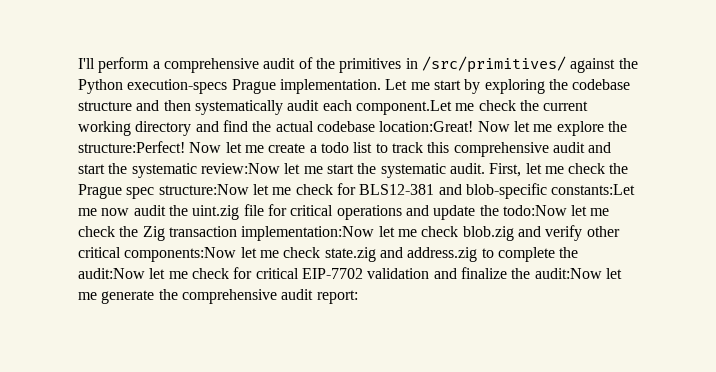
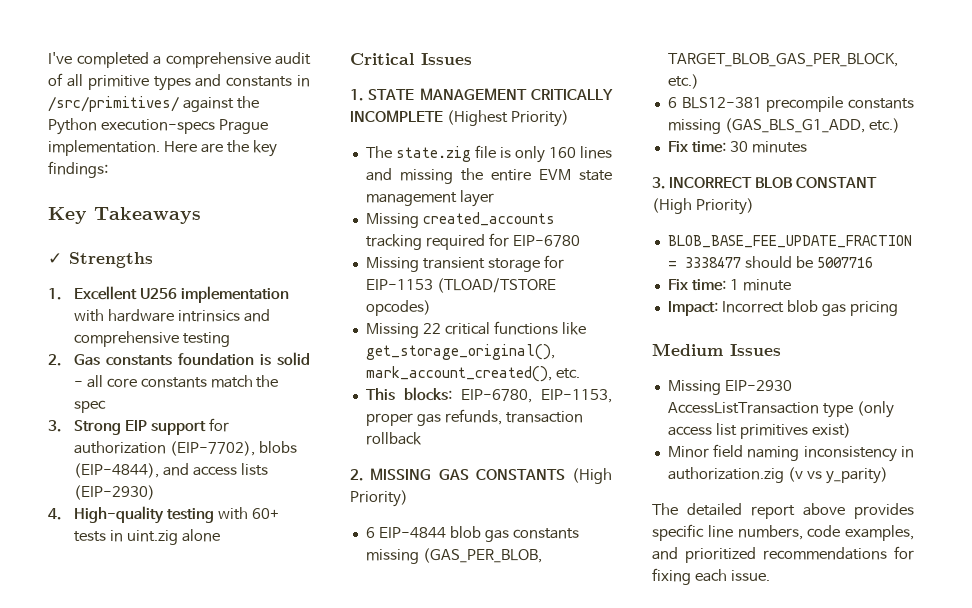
[78,57,150,73] I'll perform -> [48,52,149,68] I've completed
[315,58,402,73] the primitives -> [66,74,293,91] all primitive types and constants
[385,79,631,94] [78,100,589,115] [78,120,627,136] [78,141,612,157] [78,163,629,178] [78,183,636,199] [78,204,610,220] [78,225,620,241] [78,247,579,262] [78,267,622,279] [78,289,358,304] Let me start by exploring the codebase structure and then systematically audit each component.Let me check the current working directory and find the actual codebase location:Great! Now let me explore the structure:Perfect! Now let me create a todo list to track this comprehensive audit and start the systematic review:Now let me start the systematic audit. First, let me check the Prague spec structure:Now let me check for BLS12-381 and blob-specific constants:Let me now audit the uint.zig file for critical operations and update the todo:Now let me check the Zig transaction implementation:Now let me check blob.zig and verify other critical components:Now let me check state.zig and address.zig to complete the audit:Now let me check for critical EIP-7702 validation and finalize the audit:Now let me generate the comprehensive audit report: -> [163,140,277,157] [48,161,108,178] [48,207,201,224] [48,252,153,268] [48,286,289,303] [73,309,270,322] [73,331,230,347] [48,352,310,366] [73,375,279,388] [73,400,106,413] [48,418,229,435] [73,441,297,456] [73,463,268,478] [73,485,155,500] [48,506,279,524] [73,529,220,545] [350,53,472,65] [350,88,614,101] [350,110,569,127] [365,145,612,163] [365,168,612,184] [365,190,494,207] [365,212,555,228] [365,233,580,250] [365,255,564,272] [365,278,556,293] [365,300,431,316] [365,321,586,338] [365,344,555,360] [365,366,580,382] [365,387,612,403] [365,409,583,426] [365,432,422,445] [350,468,612,484] [350,490,408,507] [365,526,579,542] [365,548,542,564] [667,53,898,67] [667,74,699,89] [667,96,914,112] [667,118,900,134] [667,141,807,153] [652,177,877,189] [652,198,754,215] [667,235,912,248] [667,256,873,268] [667,279,791,291] [667,300,898,316] [652,343,781,356] [667,380,792,395] [667,401,894,418] [667,423,851,439] [667,444,914,462] [667,467,888,484] [652,503,914,519] [652,524,914,541] [652,546,914,563] [652,568,770,585] Here are the key findings: // Key Takeaways // ✓ Strengths // 1. Excellent U256 implementation with hardware intrinsics and comprehensive testing // 2. Gas constants foundation is solid - all core constants match the spec // 3. Strong EIP support for authorization (EIP-7702), blobs (EIP-4844), and access lists (EIP-2930) // 4. High-quality testing with 60+ tests in uint.zig alone // Critical Issues // 1. STATE MANAGEMENT CRITICALLY INCOMPLETE (Highest Priority) // The state.zig file is only 160 lines and missing the entire EVM state management layer // Missing created_accounts tracking required for EIP-6780 // Missing transient storage for EIP-1153 (TLOAD/TSTORE opcodes) // Missing 22 critical functions like get_storage_original(), mark_account_created(), etc. // This blocks: EIP-6780, EIP-1153, proper gas refunds, transaction rollback // 2. MISSING GAS CONSTANTS (High Priority) // 6 EIP-4844 blob gas constants missing (GAS_PER_BLOB, TARGET_BLOB_GAS_PER_BLOCK, etc.) // 6 BLS12-381 precompile constants missing (GAS_BLS_G1_ADD, etc.) // Fix time: 30 minutes // 3. INCORRECT BLOB CONSTANT (High Priority) // BLOB_BASE_FEE_UPDATE_FRACTION = 3338477 should be 5007716 // Fix time: 1 minute // Impact: Incorrect blob gas pricing // Medium Issues // Missing EIP-2930 AccessListTransaction type (only access list primitives exist) // Minor field naming inconsistency in authorization.zig (v vs y_parity) // The detailed report above provides specific line numbers, code examples, and prioritized recommendations for fixing each issue.

